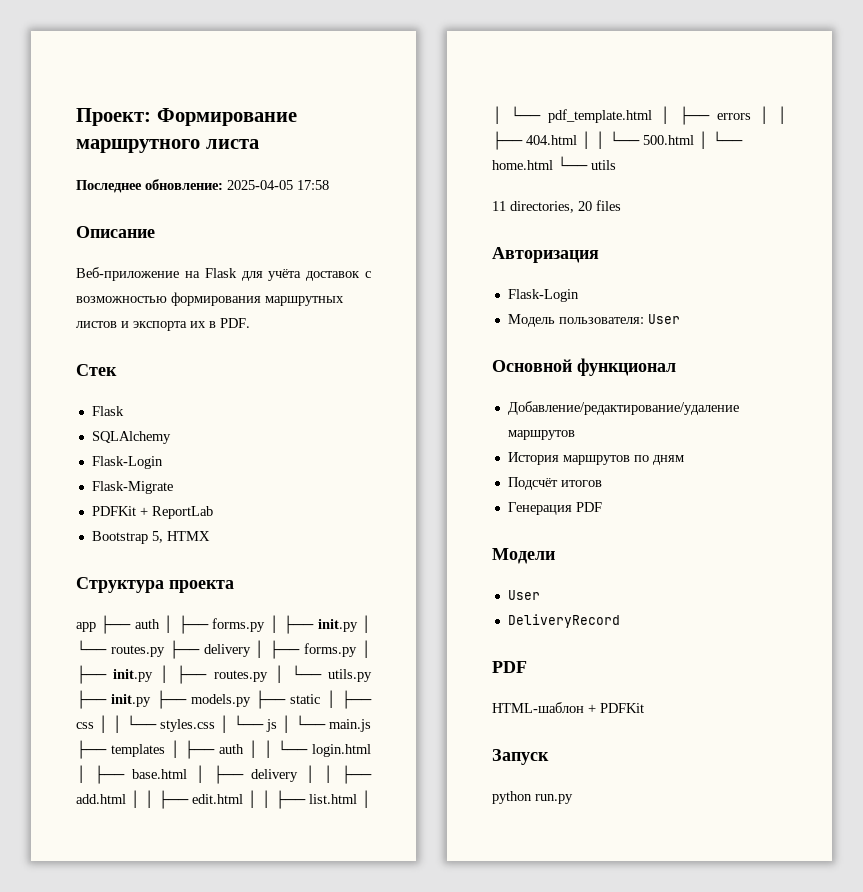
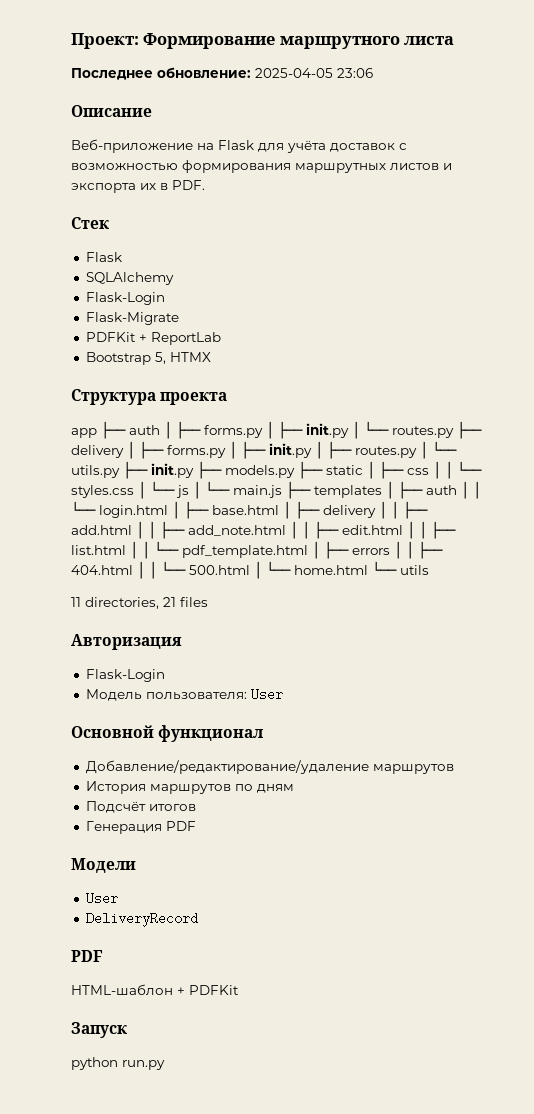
[297,180,329,190] 17:58 -> [337,68,373,78] 23:06
(189, 799) none -> [188,521,339,539] add_note.html │ │ ├──
[578,201,592,211] 20 -> [163,597,176,607] 21

